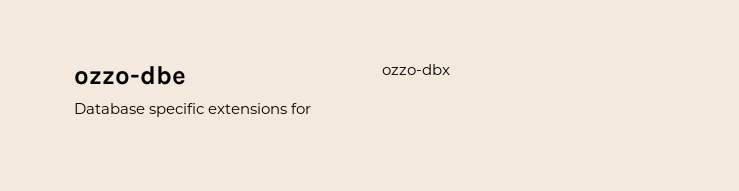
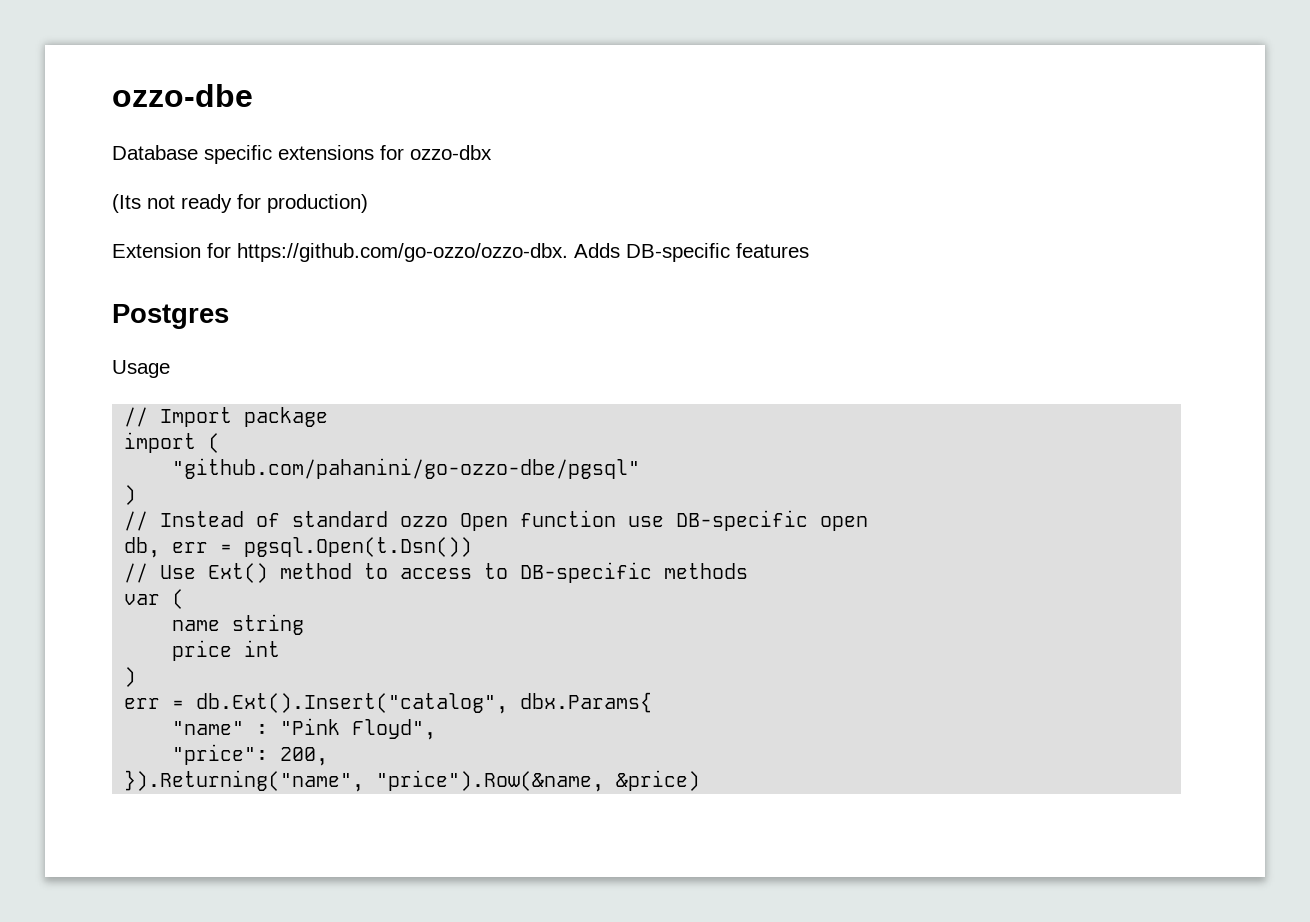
(450, 69) none -> [112,194,368,213] [112,243,809,262] [112,304,229,329] [112,360,170,378] [124,407,329,427] [124,432,221,453] [172,458,641,479] [124,485,137,505] [124,510,869,531] [124,537,473,558] [124,562,749,583] [124,589,185,609] [172,614,305,635] [172,640,281,661] [124,667,137,687] [124,692,653,714] [172,718,437,740] [172,744,329,766] [124,770,701,792] // (Its not ready for production) // Extension for https://github.com/go-ozzo/ozzo-dbx. Adds DB-specific features // Postgres // Usage // // Import package // import ( // "github.com/pahanini/go-ozzo-dbe/pgsql" // ) // // Instead of standard ozzo Open function use DB-specific open // db, err = pgsql.Open(t.Dsn()) // // Use Ext() method to access to DB-specific methods // var ( // name string // price int // ) // err = db.Ext().Insert("catalog", dbx.Params{ // "name" : "Pink Floyd", // "price": 200, // }).Returning("name", "price").Row(&name, &price)

